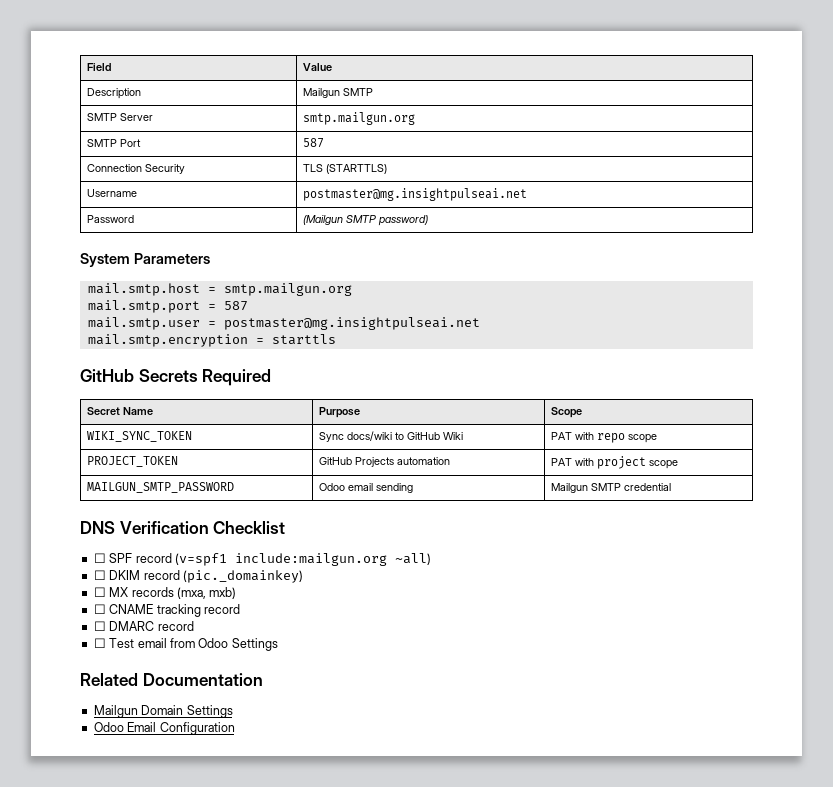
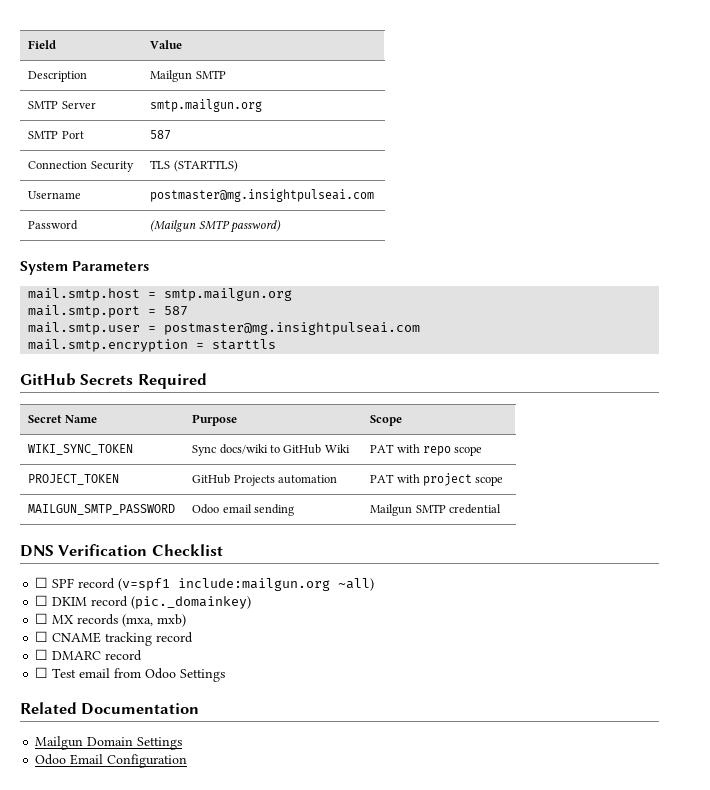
[302,188,527,201] postmaster@mg.insightpulseai.net -> [150,189,375,202] postmaster@mg.insightpulseai.com
[223,317,480,330] postmaster@mg.insightpulseai.net -> [164,322,421,335] postmaster@mg.insightpulseai.com

